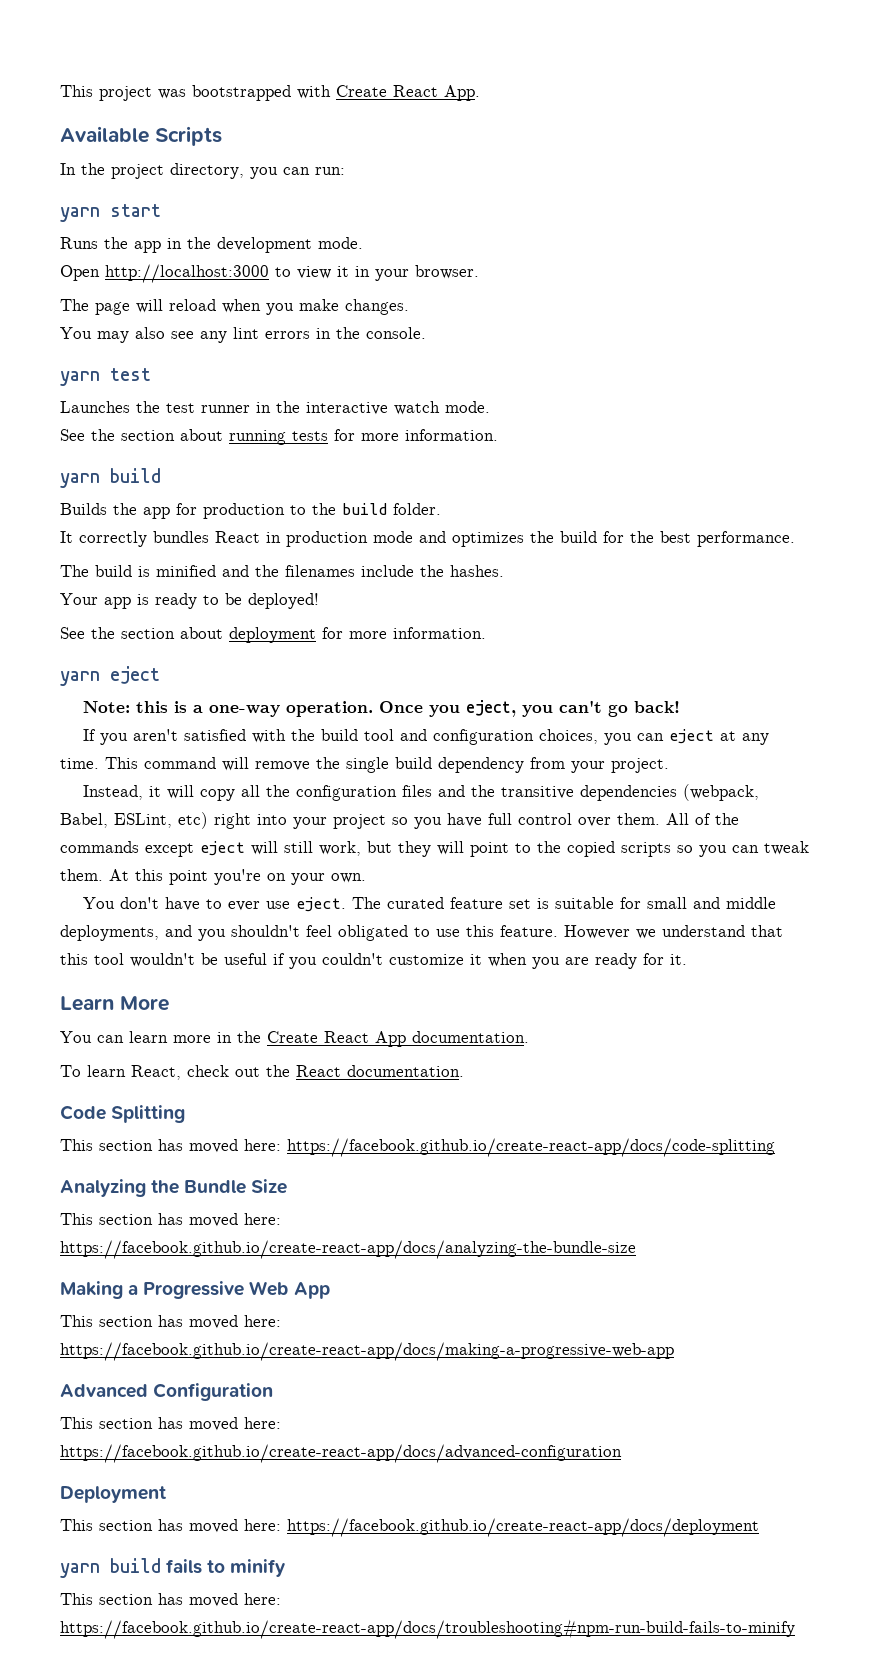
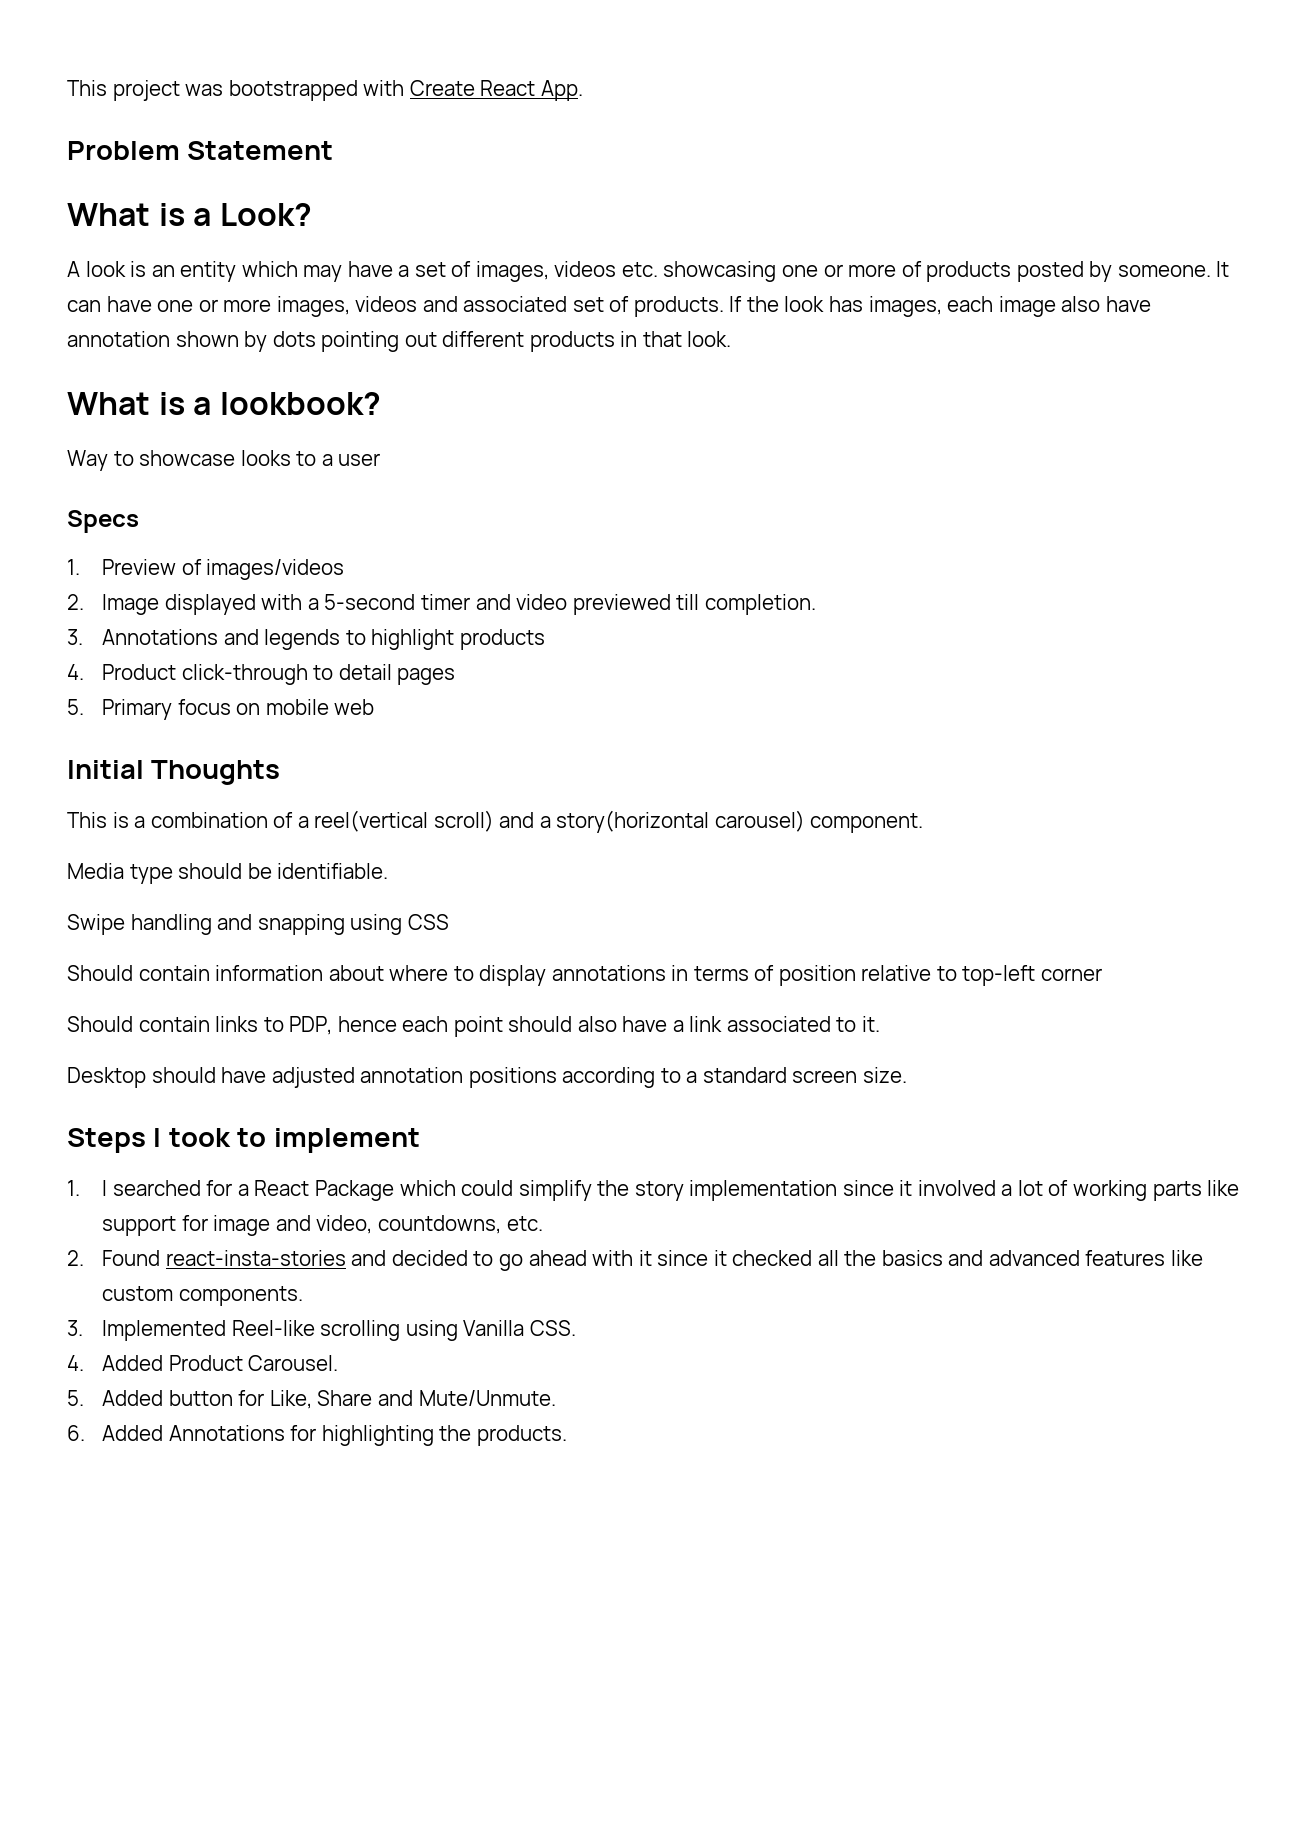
[60,126,222,146] [60,163,345,179] [60,204,161,222] [60,237,363,253] [60,264,479,283] [60,299,409,315] [60,327,426,343] [60,368,151,386] [60,401,490,415] [60,429,498,445] [60,468,161,488] [60,503,441,519] [60,531,795,547] [60,565,504,577] [60,593,319,609] [60,627,486,643] [60,666,160,686] [83,700,681,717] [83,729,770,745] [60,757,669,773] [83,784,760,801] [60,812,739,829] [60,841,809,857] [60,869,366,885] [83,897,777,912] [60,925,783,941] [60,953,687,969] [60,996,169,1011] [60,1031,529,1047] [60,1065,464,1080] [60,1105,186,1123] [60,1138,775,1157] [60,1179,288,1197] [60,1213,281,1227] [60,1240,636,1259] [60,1281,330,1299] [60,1315,281,1329] [60,1342,674,1361] [60,1383,274,1401] [60,1417,281,1431] [60,1444,622,1463] [60,1486,166,1503] [60,1518,759,1537] [60,1558,286,1578] [60,1593,281,1607] [60,1619,795,1639] Available Scripts // In the project directory, you can run: // yarn start // Runs the app in the development mode. // Open http://localhost:3000 to view it in your browser. // The page will reload when you make changes. // You may also see any lint errors in the console. // yarn test // Launches the test runner in the interactive watch mode. // See the section about running tests for more information. // yarn build // Builds the app for production to the build folder. // It correctly bundles React in production mode and optimizes the build for the best performance. // The build is minified and the filenames include the hashes. // Your app is ready to be deployed! // See the section about deployment for more information. // yarn eject // Note: this is a one-way operation. Once you eject, you can't go back! // If you aren't satisfied with the build tool and configuration choices, you can eject at any time. This command will remove the single build dependency from your project. // Instead, it will copy all the configuration files and the transitive dependencies (webpack, Babel, ESLint, etc) right into your project so you have full control over them. All of the commands except eject will still work, but they will point to the copied scripts so you can tweak them. At this point you're on your own. // You don't have to ever use eject. The curated feature set is suitable for small and middle deployments, and you shouldn't feel obligated to use this feature. However we understand that this tool wouldn't be useful if you couldn't customize it when you are ready for it. // Learn More // You can learn more in the Create React App documentation. // To learn React, check out the React documentation. // Code Splitting // This section has moved here: https://facebook.github.io/create-react-app/docs/code-splitting // Analyzing the Bundle Size // This section has moved here: https://facebook.github.io/create-react-app/docs/analyzing-the-bundle-size // Making a Progressive Web App // This section has moved here: https://facebook.github.io/create-react-app/docs/making-a-progressive-web-app // Advanced Configuration // This section has moved here: https://facebook.github.io/create-react-app/docs/advanced-configuration // Deployment // This section has moved here: https://facebook.github.io/create-react-app/docs/deployment // yarn build fails to minify // This section has moved here: https://facebook.github.io/create-react-app/docs/troubleshooting#npm-run-build-fails-to-minify -> [67,141,334,160] [67,203,312,226] [67,261,1230,282] [67,296,1151,317] [67,331,732,352] [67,392,381,415] [67,450,381,471] [67,510,139,533] [67,559,345,580] [67,594,816,615] [67,629,546,650] [67,664,456,685] [67,699,375,720] [67,760,281,785] [67,810,924,833] [67,863,389,884] [67,914,449,935] [67,965,1103,986] [67,1016,881,1037] [67,1067,907,1088] [67,1128,420,1153] [67,1180,1240,1201] [102,1215,543,1236] [67,1250,1203,1271] [102,1286,303,1306] [67,1320,577,1341] [67,1355,339,1371] [67,1390,556,1409] [67,1425,568,1446] Problem Statement // What is a Look? // A look is an entity which may have a set of images, videos etc. showcasing one or more of products posted by someone. It can have one or more images, videos and associated set of products. If the look has images, each image also have annotation shown by dots pointing out different products in that look. // What is a lookbook? // Way to showcase looks to a user // Specs // 1. Preview of images/videos // 2. Image displayed with a 5-second timer and video previewed till completion. // 3. Annotations and legends to highlight products // 4. Product click-through to detail pages // 5. Primary focus on mobile web // Initial Thoughts // This is a combination of a reel(vertical scroll) and a story(horizontal carousel) component. // Media type should be identifiable. // Swipe handling and snapping using CSS // Should contain information about where to display annotations in terms of position relative to top-left corner // Should contain links to PDP, hence each point should also have a link associated to it. // Desktop should have adjusted annotation positions according to a standard screen size. // Steps I took to implement // 1. I searched for a React Package which could simplify the story implementation since it involved a lot of working parts like support for image and video, countdowns, etc. // 2. Found react-insta-stories and decided to go ahead with it since it checked all the basics and advanced features like custom components. // 3. Implemented Reel-like scrolling using Vanilla CSS. // 4. Added Product Carousel. // 5. Added button for Like, Share and Mute/Unmute. // 6. Added Annotations for highlighting the products.

